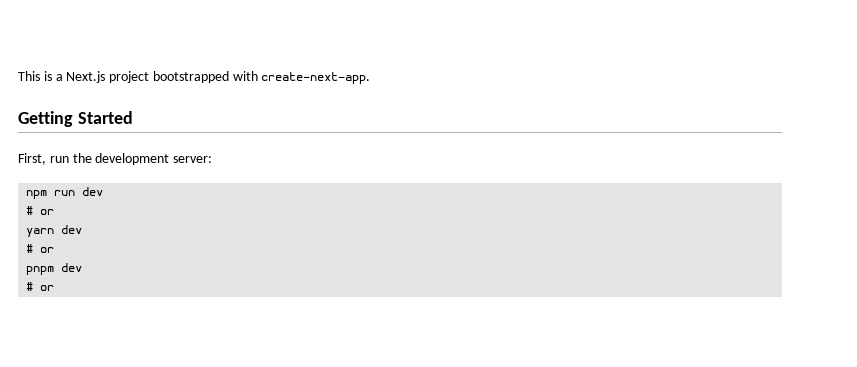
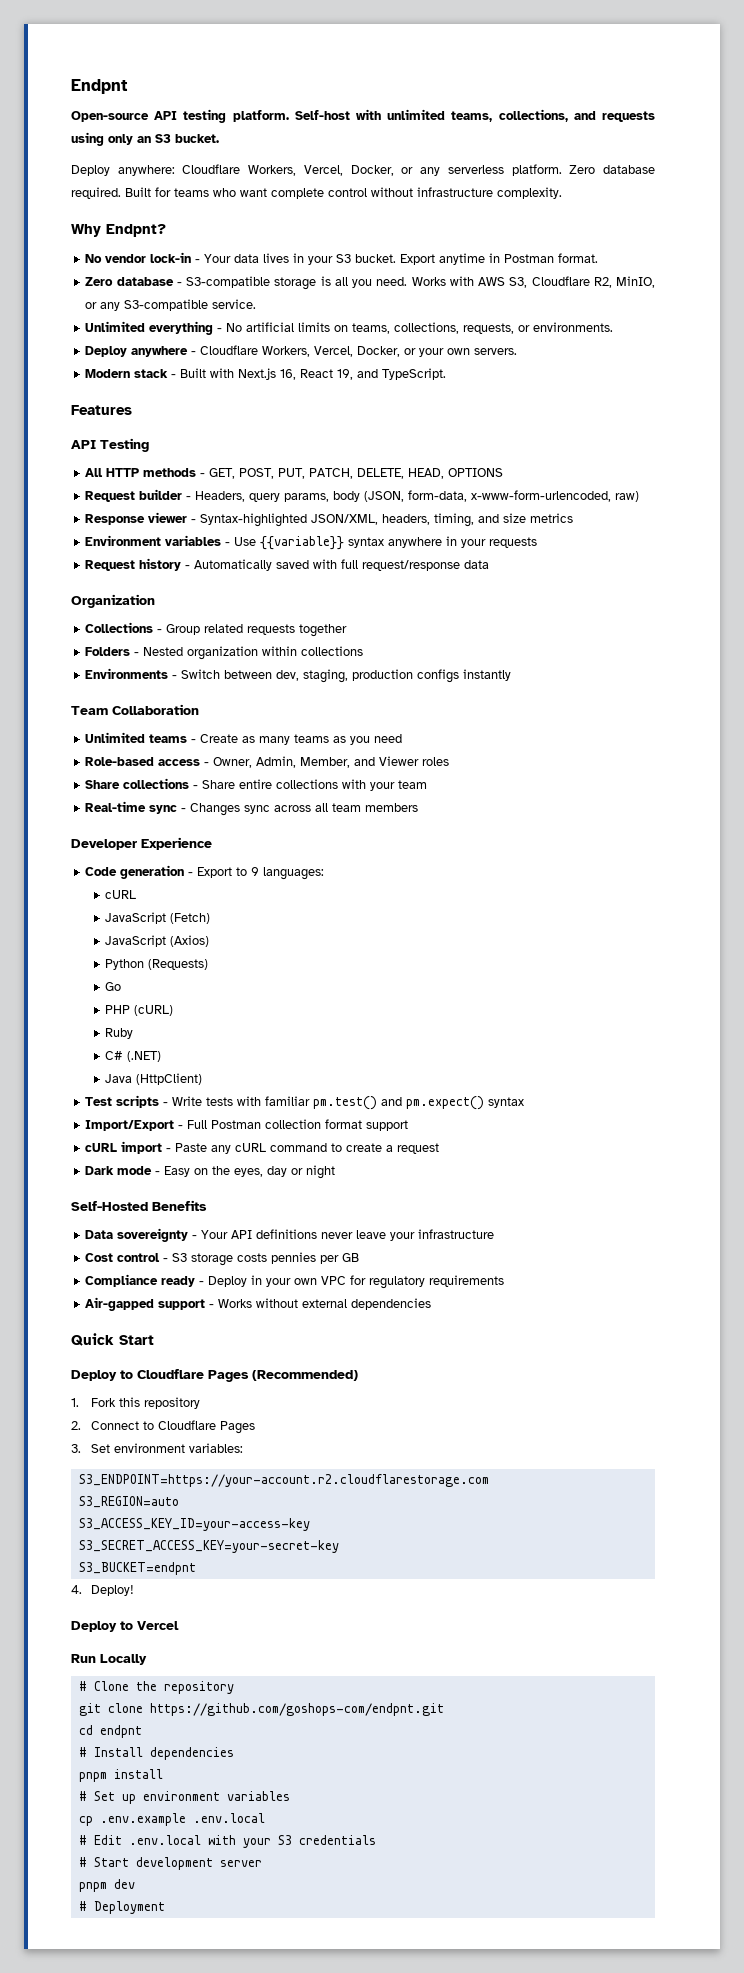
[18,71,371,84] [18,111,133,127] [18,153,213,165] [26,187,104,199] [26,206,55,215] [26,225,83,237] [26,244,55,253] This is a Next.js project bootstrapped with create-next-app. // Getting Started // First, run the development server: // npm run dev // # or // yarn dev // # or -> [71,79,128,94] [71,109,655,123] [71,132,219,146] [71,164,656,176] [71,187,562,199] [71,224,166,237] [85,252,599,265] [85,276,655,290] [85,299,257,311] [85,321,614,335] [85,345,518,357] [85,368,447,380] [71,405,132,415] [71,438,149,452] [85,468,504,479] [85,489,640,502] [85,512,574,527] [85,535,538,550] [85,558,490,571] [71,594,155,608] [85,622,348,637] [85,646,364,660] [85,668,512,683] [71,704,199,715] [85,732,403,745] [85,756,450,768] [85,778,428,791] [85,801,419,816] [71,837,212,850] [85,865,325,880] [105,890,137,899] [105,912,211,924] [105,935,210,947] [105,959,209,970] [105,982,122,991] [105,1005,174,1016] [105,1028,134,1039] [105,1051,162,1062] [105,1073,203,1085] [85,1095,525,1110] [85,1119,409,1131] [85,1141,440,1154] [85,1165,336,1179] [71,1200,207,1211] [85,1228,495,1242] [85,1252,360,1266] [85,1274,505,1289] [85,1297,432,1311] [71,1333,154,1346] [71,1369,358,1382] [71,1397,201,1409] [71,1420,256,1434] [71,1443,244,1453] [78,1474,489,1487] [78,1496,179,1508] [78,1518,310,1531] [78,1540,339,1553] [78,1562,196,1575] [71,1585,135,1596] [71,1621,179,1632] [71,1654,147,1665] [78,1681,234,1694] [78,1703,444,1716] [78,1725,142,1738] [78,1747,234,1760] [78,1769,163,1782] [78,1791,290,1804] [78,1813,265,1826] [78,1835,376,1848] [78,1857,262,1870] Endpnt // Open-source API testing platform. Self-host with unlimited teams, collections, and requests using only an S3 bucket. // Deploy anywhere: Cloudflare Workers, Vercel, Docker, or any serverless platform. Zero database required. Built for teams who want complete control without infrastructure complexity. // Why Endpnt? // No vendor lock-in - Your data lives in your S3 bucket. Export anytime in Postman format. // Zero database - S3-compatible storage is all you need. Works with AWS S3, Cloudflare R2, MinIO, or any S3-compatible service. // Unlimited everything - No artificial limits on teams, collections, requests, or environments. // Deploy anywhere - Cloudflare Workers, Vercel, Docker, or your own servers. // Modern stack - Built with Next.js 16, React 19, and TypeScript. // Features // API Testing // All HTTP methods - GET, POST, PUT, PATCH, DELETE, HEAD, OPTIONS // Request builder - Headers, query params, body (JSON, form-data, x-www-form-urlencoded, raw) // Response viewer - Syntax-highlighted JSON/XML, headers, timing, and size metrics // Environment variables - Use {{variable}} syntax anywhere in your requests // Request history - Automatically saved with full request/response data // Organization // Collections - Group related requests together // Folders - Nested organization within collections // Environments - Switch between dev, staging, production configs instantly // Team Collaboration // Unlimited teams - Create as many teams as you need // Role-based access - Owner, Admin, Member, and Viewer roles // Share collections - Share entire collections with your team // Real-time sync - Changes sync across all team members // Developer Experience // Code generation - Export to 9 languages: // cURL // JavaScript (Fetch) // JavaScript (Axios) // Python (Requests) // Go // PHP (cURL) // Ruby // C# (.NET) // Java (HttpClient) // Test scripts - Write tests with familiar pm.test() and pm.expect() syntax // Import/Export - Full Postman collection format support // cURL import - Paste any cURL command to create a request // Dark mode - Easy on the eyes, day or night // Self-Hosted Benefits // Data sovereignty - Your API definitions never leave your infrastructure // Cost control - S3 storage costs pennies per GB // Compliance ready - Deploy in your own VPC for regulatory requirements // Air-gapped support - Works without external dependencies // Quick Start // Deploy to Cloudflare Pages (Recommended) // 1. Fork this repository // 2. Connect to Cloudflare Pages // 3. Set environment variables: // S3_ENDPOINT=https://your-account.r2.cloudflarestorage.com // S3_REGION=auto // S3_ACCESS_KEY_ID=your-access-key // S3_SECRET_ACCESS_KEY=your-secret-key // S3_BUCKET=endpnt // 4. Deploy! // Deploy to Vercel // Run Locally // # Clone the repository // git clone https://github.com/goshops-com/endpnt.git // cd endpnt // # Install dependencies // pnpm install // # Set up environment variables // cp .env.example .env.local // # Edit .env.local with your S3 credentials // # Start development server
[40,285,55,291] or -> [93,1901,165,1914] Deployment

